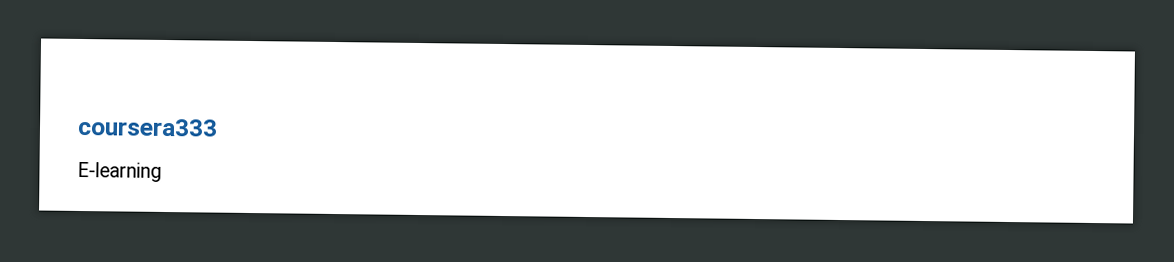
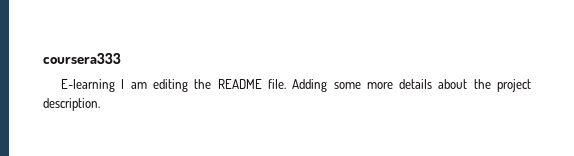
(162, 171) none -> [121,79,531,92] [43,98,100,111] I am editing the README file. Adding some more details about the project description.

